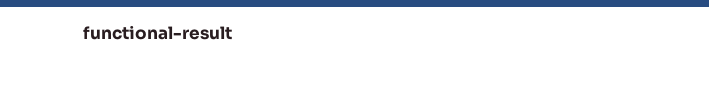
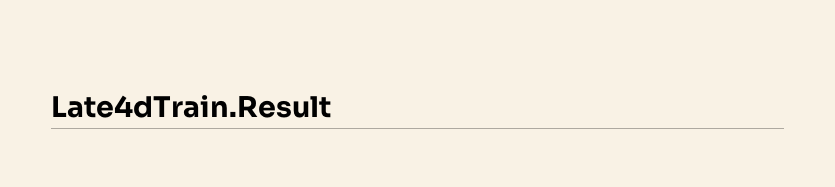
[83,25,232,40] functional-result -> [51,95,331,118] Late4dTrain.Result

